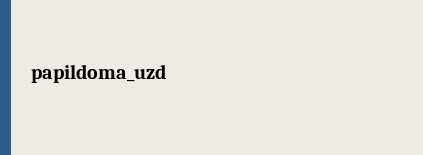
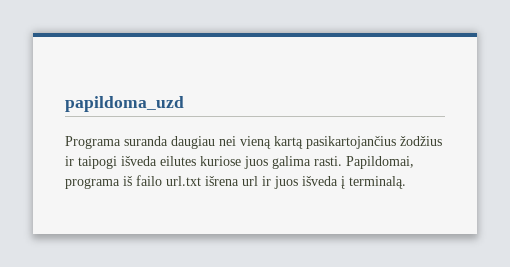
(166, 73) none -> [65,136,442,149] [65,156,414,169] [65,175,406,189] // Programa suranda daugiau nei vieną kartą pasikartojančius žodžius ir taipogi išveda eilutes kuriose juos galima rasti. Papildomai, programa iš failo url.txt išrena url ir juos išveda į terminalą.

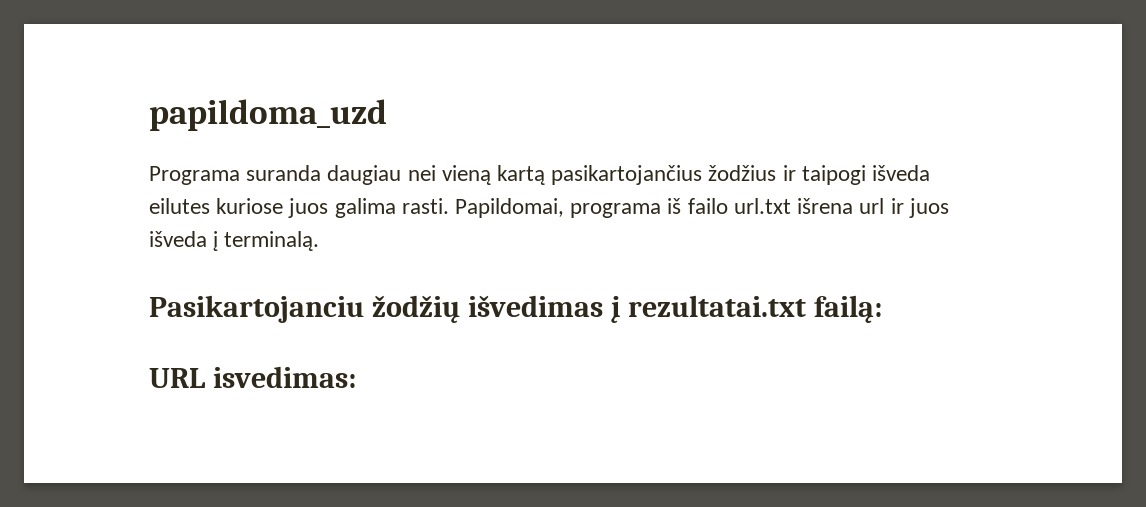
(406, 182) none -> [149,295,882,323] [149,366,356,388] // Pasikartojanciu žodžių išvedimas į rezultatai.txt failą: // URL isvedimas:

